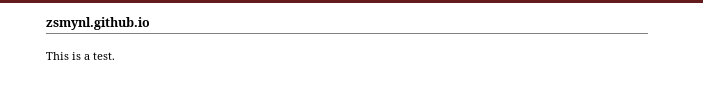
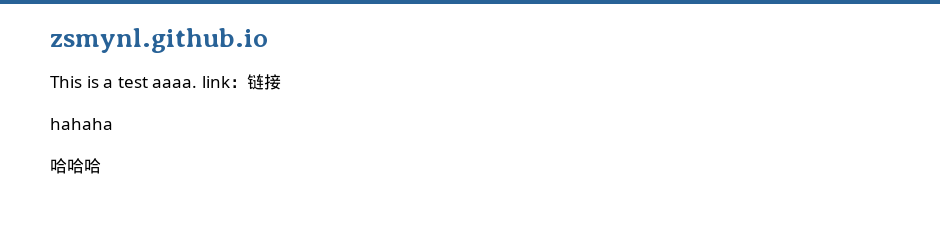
[93,52,115,60] test. -> [117,74,281,90] [50,118,113,130] [50,158,101,174] test aaaa. link：链接 // hahaha // 哈哈哈

